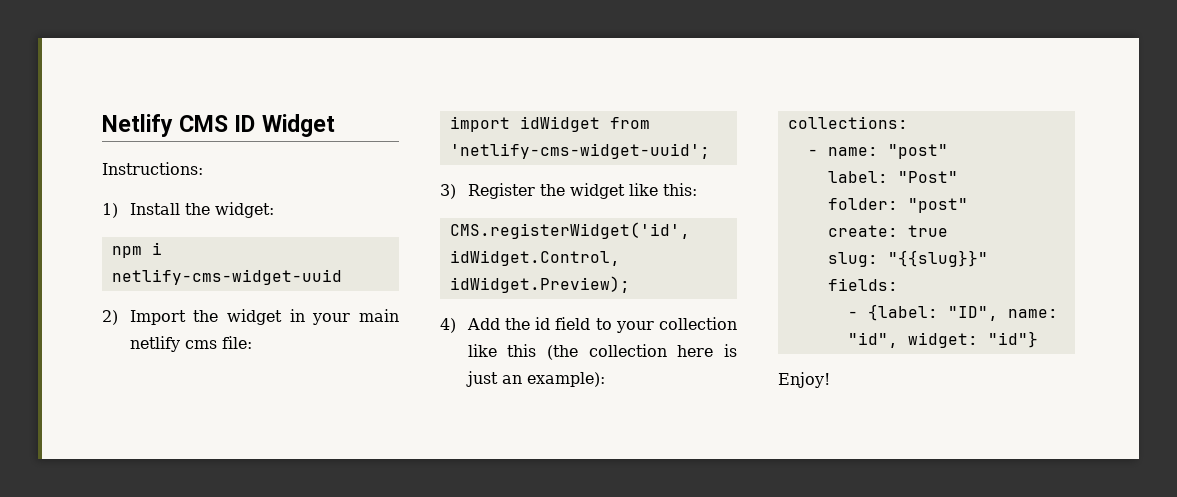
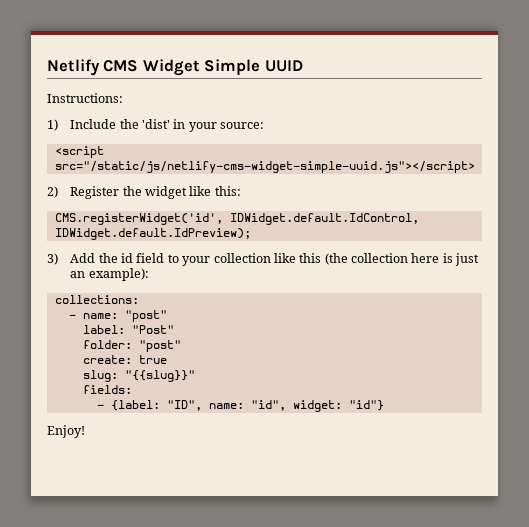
[234,115,256,132] ID -> (139, 66) none
(335, 125) none -> [204,59,303,75] Simple UUID
[129,202,274,218] [111,242,162,258] [111,269,342,285] [102,309,399,325] [129,336,252,352] [449,116,650,132] [449,143,710,159] [440,184,456,199] Install the widget: // npm i netlify-cms-widget-uuid // 2) Import the widget in your main netlify cms file: // import idWidget from 'netlify-cms-widget-uuid'; // 3) -> [70,119,265,132] [54,146,104,158] [54,161,475,173] [47,186,58,198] Include the 'dist' in your source: // <script src="/static/js/netlify-cms-widget-simple-uuid.js"></script> // 2)
[449,250,620,266] [449,276,630,293] [440,318,456,333] idWidget.Control, idWidget.Preview); // 4) -> [229,213,419,225] [54,228,251,240] [47,253,58,265] IDWidget.default.IdControl, IDWidget.default.IdPreview); // 3)

